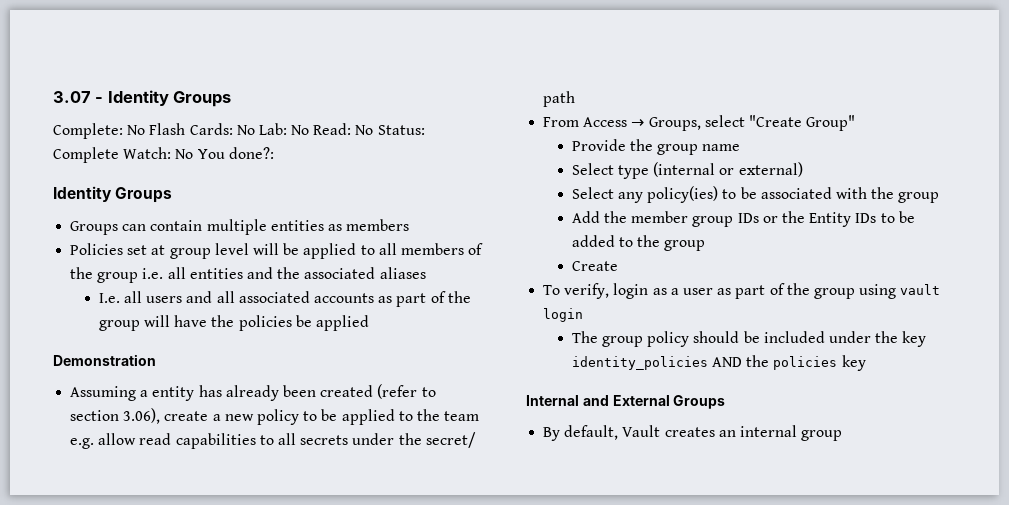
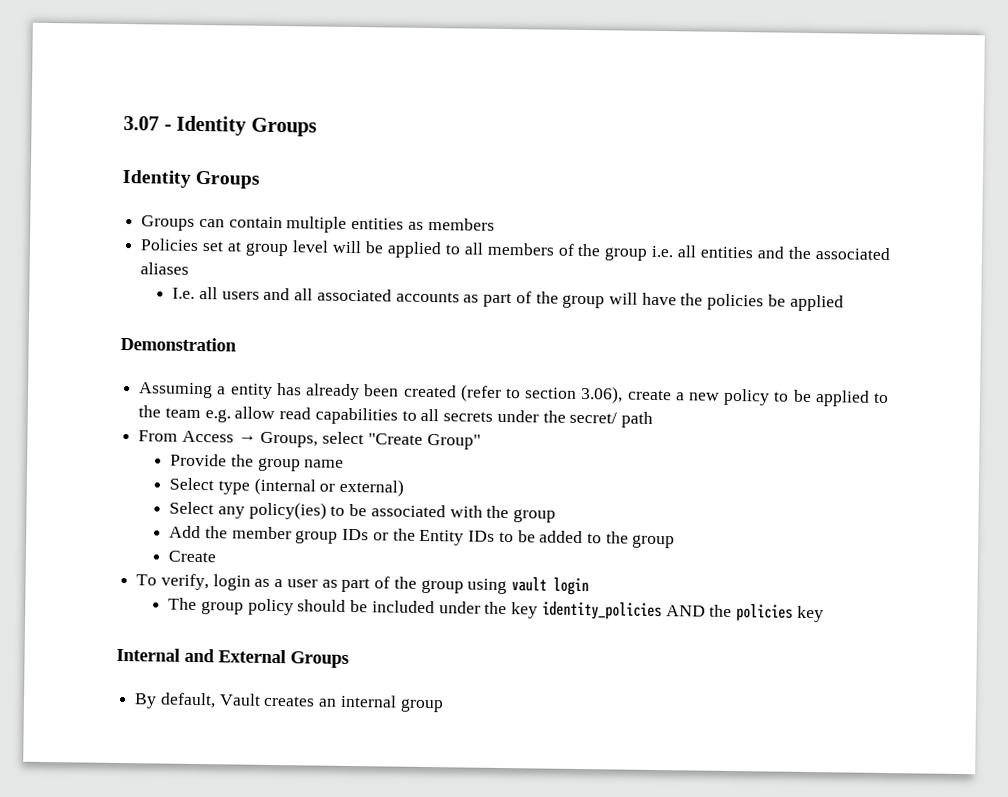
[53,123,425,139] [53,147,274,163] // Complete: No Flash Cards: No Lab: No Read: No Status: Complete Watch: No You done?: -> (317, 127) none

